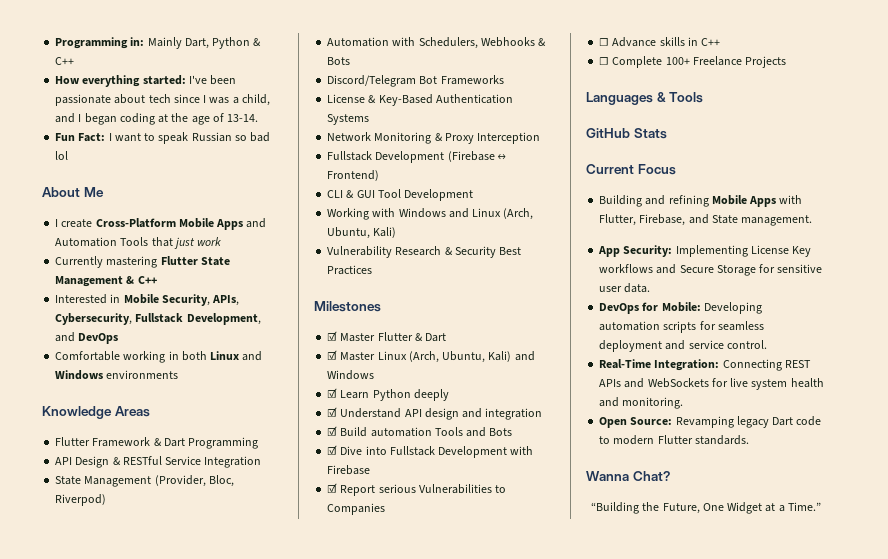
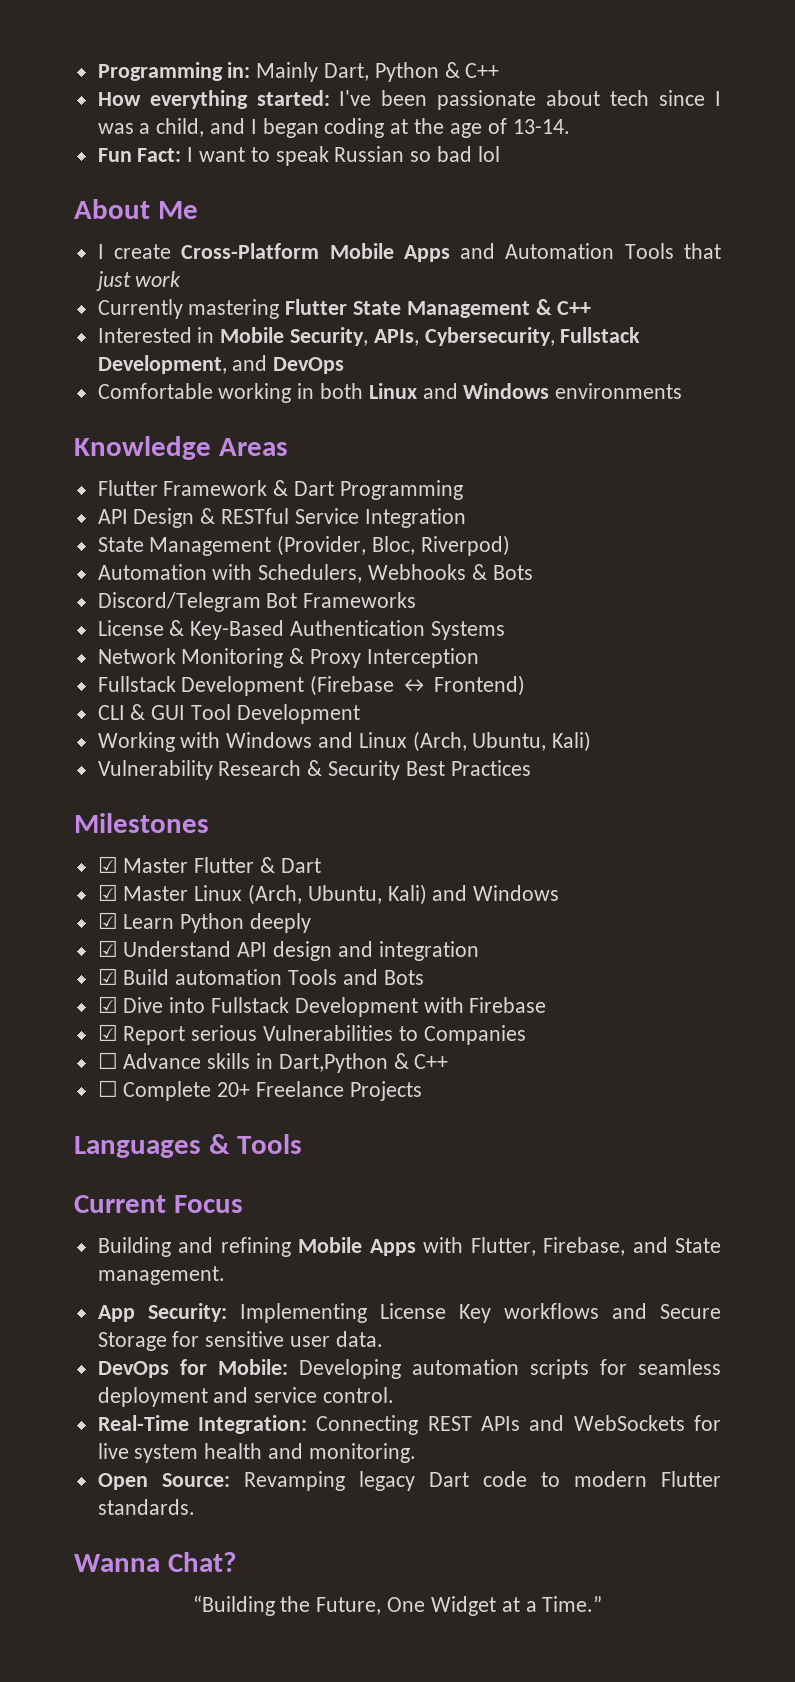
(698, 41) none -> [278,1053,409,1073] Dart,Python &
[665,57,690,65] 100+ -> [217,1082,251,1097] 20+
[586,128,667,139] // GitHub Stats -> (302, 1144) none

